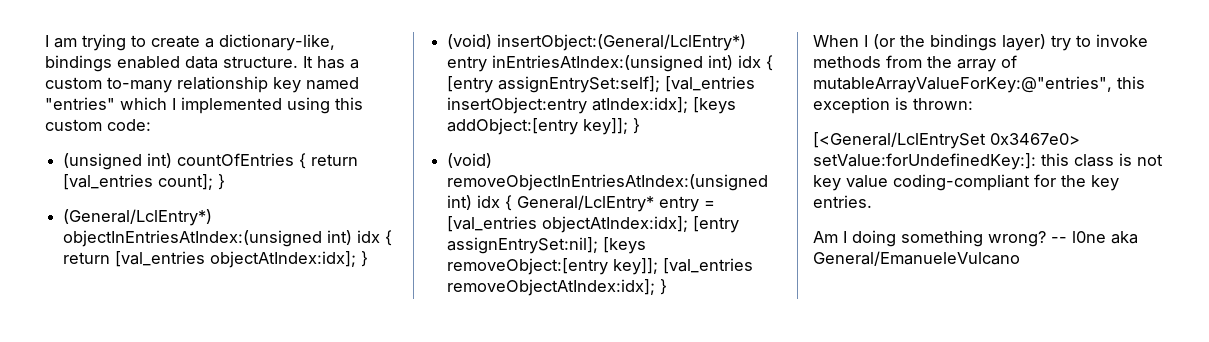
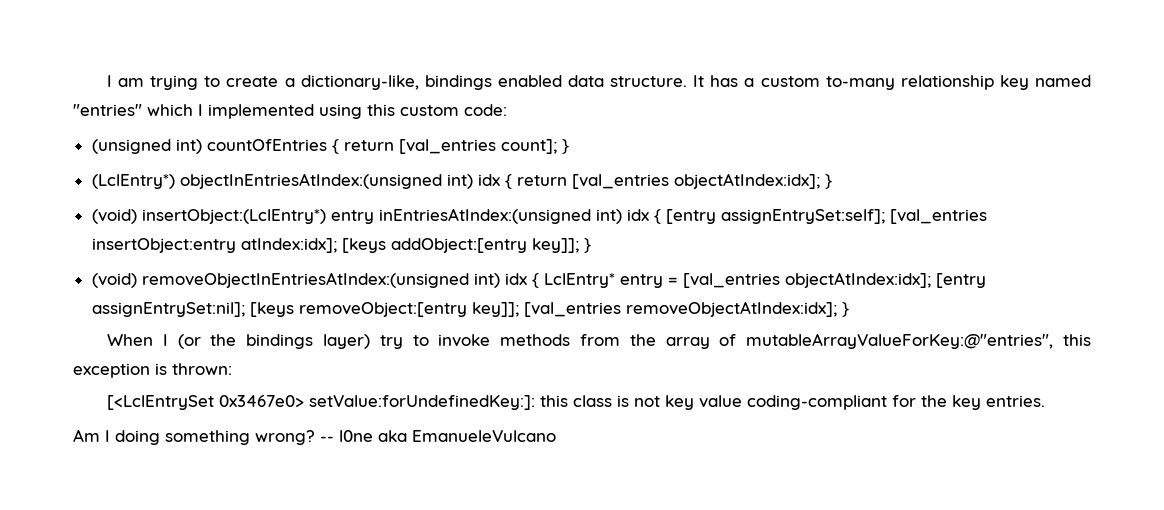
[63,209,213,226] (General/LclEntry*) -> [91,174,175,189] (LclEntry*)
[497,34,747,51] insertObject:(General/LclEntry*) -> [141,209,326,224] insertObject:(LclEntry*)
[517,195,655,212] General/LclEntry* -> [543,273,615,288] LclEntry*
[813,132,986,149] [<General/LclEntrySet -> [106,395,214,410] [<LclEntrySet
[813,251,1020,266] General/EmanueleVulcano -> [412,430,556,442] EmanueleVulcano

